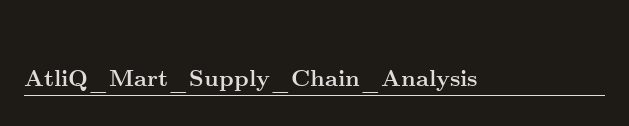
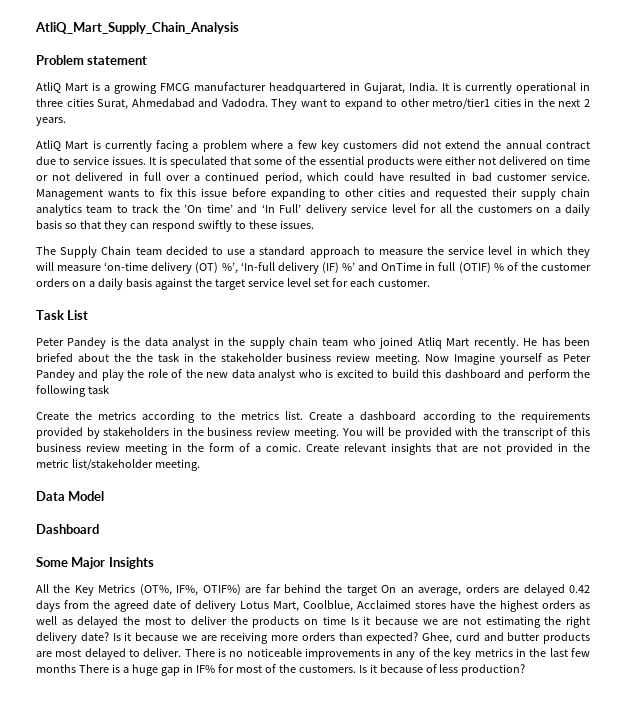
(477, 81) none -> [36,55,148,65] [36,82,590,94] [36,98,590,110] [36,117,66,126] [36,140,591,152] [36,156,590,168] [36,172,590,184] [36,188,590,200] [36,204,590,216] [36,220,314,232] [36,246,591,258] [36,262,591,274] [36,278,430,290] [36,310,89,320] [36,337,591,349] [36,353,591,365] [36,369,590,381] [36,385,109,397] [36,411,591,423] [36,427,590,439] [36,443,590,455] [36,459,200,471] [36,491,105,501] [36,524,99,534] [36,557,154,569] [36,584,591,596] [36,600,590,612] [36,616,590,628] [36,632,590,644] [36,648,591,660] [36,664,526,676] // Problem statement // AtliQ Mart is a growing FMCG manufacturer headquartered in Gujarat, India. It is currently operational in three cities Surat, Ahmedabad and Vadodra. They want to expand to other metro/tier1 cities in the next 2 years. // AtliQ Mart is currently facing a problem where a few key customers did not extend the annual contract due to service issues. It is speculated that some of the essential products were either not delivered on time or not delivered in full over a continued period, which could have resulted in bad customer service. Management wants to fix this issue before expanding to other cities and requested their supply chain analytics team to track the ’On time’ and ‘In Full’ delivery service level for all the customers on a daily basis so that they can respond swiftly to these issues. // The Supply Chain team decided to use a standard approach to measure the service level in which they will measure ‘on-time delivery (OT) %’, ‘In-full delivery (IF) %’ and OnTime in full (OTIF) % of the customer orders on a daily basis against the target service level set for each customer. // Task List // Peter Pandey is the data analyst in the supply chain team who joined Atliq Mart recently. He has been briefed about the the task in the stakeholder business review meeting. Now Imagine yourself as Peter Pandey and play the role of the new data analyst who is excited to build this dashboard and perform the following task // Create the metrics according to the metrics list. Create a dashboard according to the requirements provided by stakeholders in the business review meeting. You will be provided with the transcript of this business review meeting in the form of a comic. Create relevant insights that are not provided in the metric list/stakeholder meeting. // Data Model // Dashboard // Some Major Insights // All the Key Metrics (OT%, IF%, OTIF%) are far behind the target On an average, orders are delayed 0.42 days from the agreed date of delivery Lotus Mart, Coolblue, Acclaimed stores have the highest orders as well as delayed the most to deliver the products on time Is it because we are not estimating the right delivery date? Is it because we are receiving more orders than expected? Ghee, curd and butter products are most delayed to deliver. There is no noticeable improvements in any of the key metrics in the last few months There is a huge gap in IF% for most of the customers. Is it because of less production?

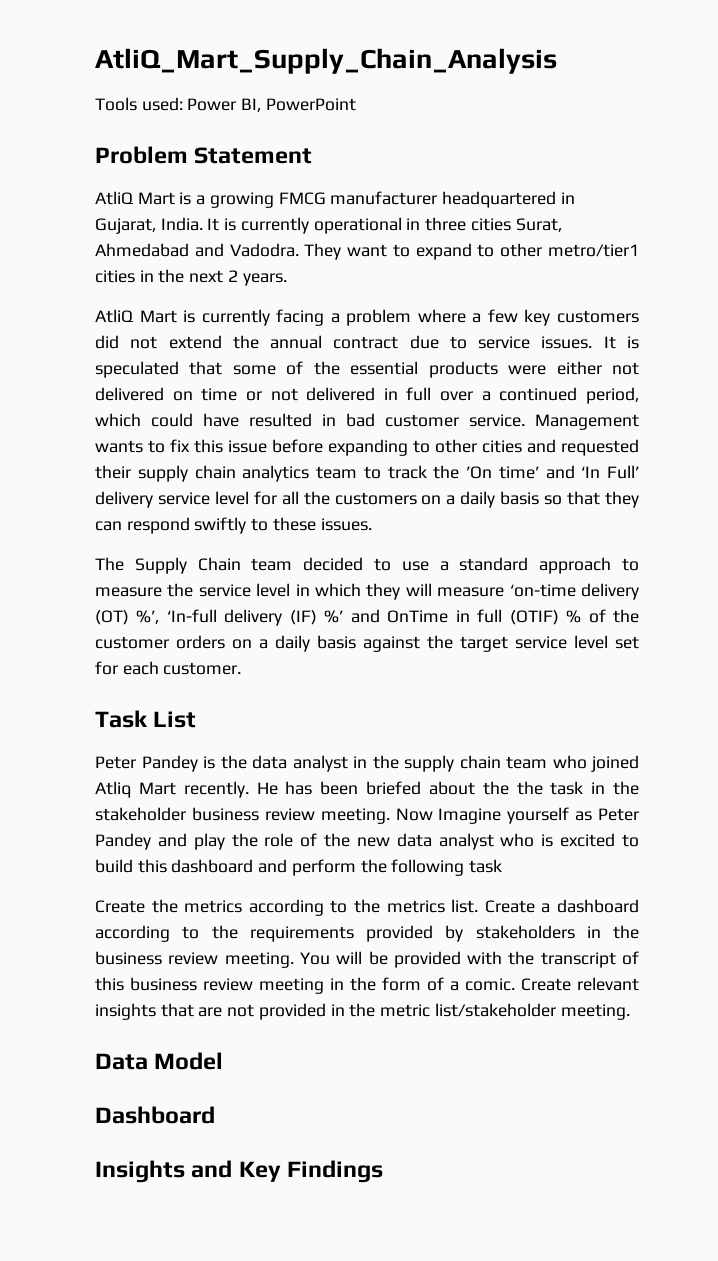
(239, 28) none -> [95,97,356,112] // Tools used: Power BI, PowerPoint
[87,56,148,65] statement -> [194,147,313,164] Statement
[36,557,106,569] Some Major -> (215, 1115) none
[36,584,591,596] [36,600,590,612] [36,616,590,628] [36,632,590,644] [36,648,591,660] [36,664,526,676] // All the Key Metrics (OT%, IF%, OTIF%) are far behind the target On an average, orders are delayed 0.42 days from the agreed date of delivery Lotus Mart, Coolblue, Acclaimed stores have the highest orders as well as delayed the most to deliver the products on time Is it because we are not estimating the right delivery date? Is it because we are receiving more orders than expected? Ghee, curd and butter products are most delayed to deliver. There is no noticeable improvements in any of the key metrics in the last few months There is a huge gap in IF% for most of the customers. Is it because of less production? -> [191,1160,384,1183] and Key Findings

